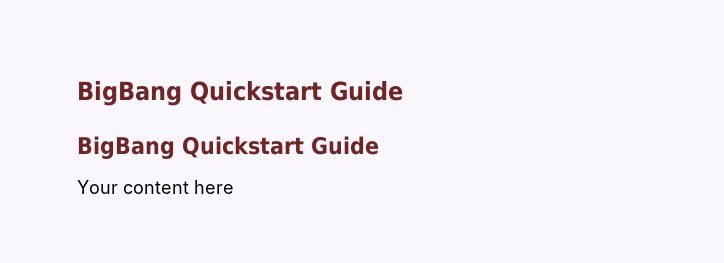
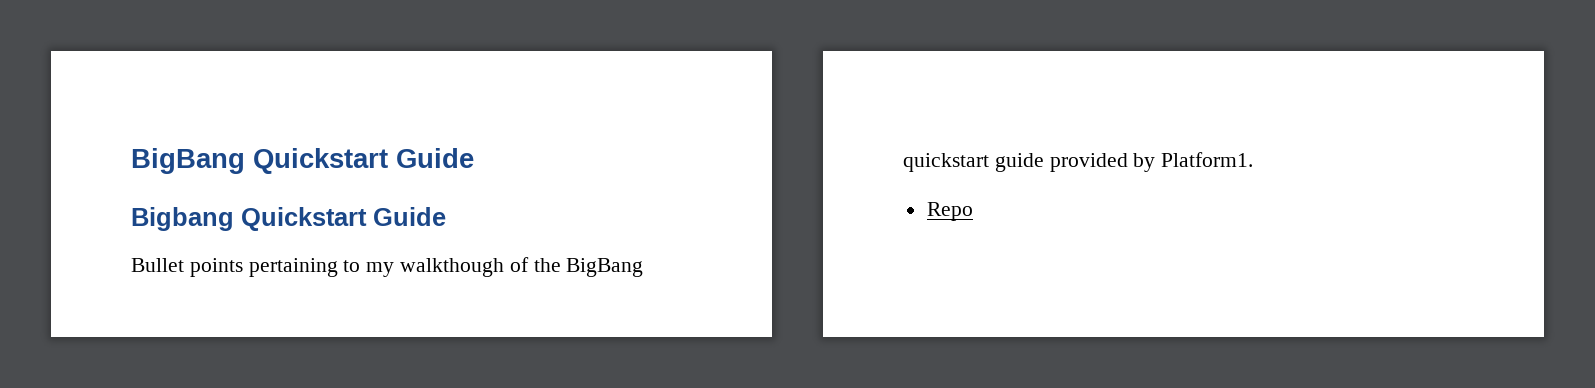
[77,81,403,106] [77,136,379,159] [77,180,234,194] BigBang Quickstart Guide // BigBang Quickstart Guide // Your content here -> [131,148,474,174] [131,207,446,231] [131,257,644,277] [903,152,1254,172] [926,202,973,221] BigBang Quickstart Guide // Bigbang Quickstart Guide // Bullet points pertaining to my walkthough of the BigBang quickstart guide provided by Platform1. // Repo

